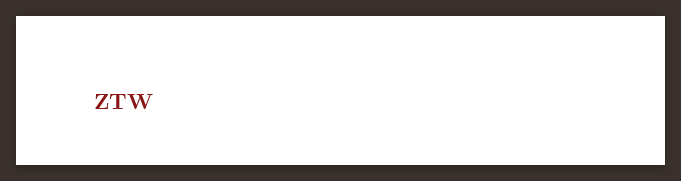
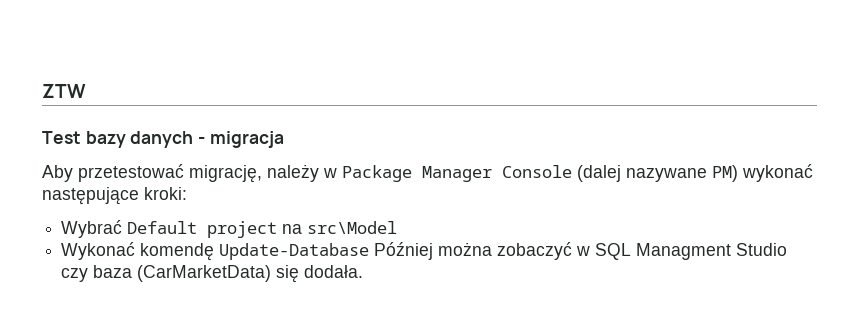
(153, 101) none -> [42,131,284,148] [42,164,813,183] [42,187,187,205] [61,220,398,238] [61,242,788,261] [61,265,364,283] // Test bazy danych - migracja // Aby przetestować migrację, należy w Package Manager Console (dalej nazywane PM) wykonać następujące kroki: // Wybrać Default project na src\Model // Wykonać komendę Update-Database Później można zobaczyć w SQL Managment Studio czy baza (CarMarketData) się dodała.

